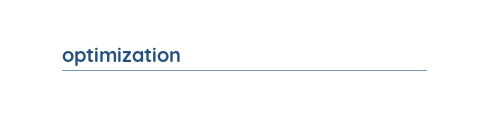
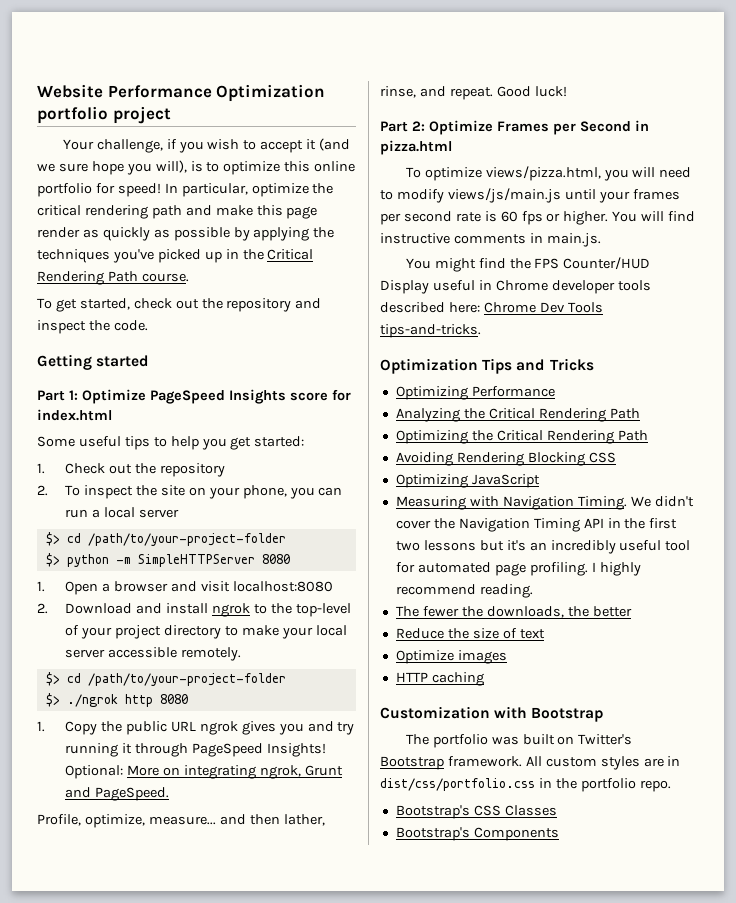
[62,47,181,66] optimization -> [37,84,326,102] [37,106,171,124] [62,138,351,153] [37,160,356,175] [37,183,334,197] [37,205,318,219] [37,227,335,241] [37,249,314,263] [37,271,189,285] [37,298,322,312] [37,320,148,334] [37,354,150,370] [37,389,351,404] [37,409,112,421] [37,436,305,450] [37,463,225,477] [37,485,343,499] [65,507,179,518] [45,532,286,546] [45,553,290,567] [37,581,333,595] [37,603,351,617] [65,625,347,639] [65,647,241,661] [45,672,286,686] [45,693,188,707] [37,721,355,735] [65,743,326,757] [65,765,343,779] [65,787,170,801] [37,814,325,828] [380,86,567,100] [380,120,649,135] [380,140,452,155] [405,166,692,181] [380,188,680,203] [380,211,696,225] [380,233,601,247] [405,257,651,272] [380,280,651,294] [380,302,603,313] [380,324,481,338] [380,358,594,374] [395,386,555,400] [395,408,640,422] [395,430,648,444] [395,452,616,466] [395,474,540,488] [395,496,694,510] [395,518,678,532] [395,540,691,554] [395,562,641,576] [395,584,533,598] [395,606,632,618] [395,628,545,639] [395,650,507,664] [395,672,484,686] [380,706,604,722] [405,734,633,748] [380,756,681,770] [380,778,671,792] [395,805,557,819] [395,827,559,841] Website Performance Optimization portfolio project // Your challenge, if you wish to accept it (and we sure hope you will), is to optimize this online portfolio for speed! In particular, optimize the critical rendering path and make this page render as quickly as possible by applying the techniques you've picked up in the Critical Rendering Path course. // To get started, check out the repository and inspect the code. // Getting started // Part 1: Optimize PageSpeed Insights score for index.html // Some useful tips to help you get started: // 1. Check out the repository // 2. To inspect the site on your phone, you can run a local server // $> cd /path/to/your-project-folder // $> python -m SimpleHTTPServer 8080 // 1. Open a browser and visit localhost:8080 // 2. Download and install ngrok to the top-level of your project directory to make your local server accessible remotely. // $> cd /path/to/your-project-folder // $> ./ngrok http 8080 // 1. Copy the public URL ngrok gives you and try running it through PageSpeed Insights! Optional: More on integrating ngrok, Grunt and PageSpeed. // Profile, optimize, measure... and then lather, rinse, and repeat. Good luck! // Part 2: Optimize Frames per Second in pizza.html // To optimize views/pizza.html, you will need to modify views/js/main.js until your frames per second rate is 60 fps or higher. You will find instructive comments in main.js. // You might find the FPS Counter/HUD Display useful in Chrome developer tools described here: Chrome Dev Tools tips-and-tricks. // Optimization Tips and Tricks // Optimizing Performance // Analyzing the Critical Rendering Path // Optimizing the Critical Rendering Path // Avoiding Rendering Blocking CSS // Optimizing JavaScript // Measuring with Navigation Timing. We didn't cover the Navigation Timing API in the first two lessons but it's an incredibly useful tool for automated page profiling. I highly recommend reading. // The fewer the downloads, the better // Reduce the size of text // Optimize images // HTTP caching // Customization with Bootstrap // The portfolio was built on Twitter's Bootstrap framework. All custom styles are in dist/css/portfolio.css in the portfolio repo. // Bootstrap's CSS Classes // Bootstrap's Components

